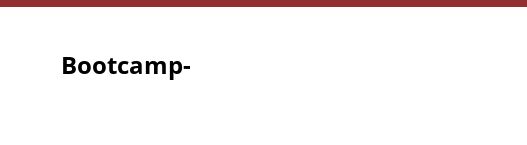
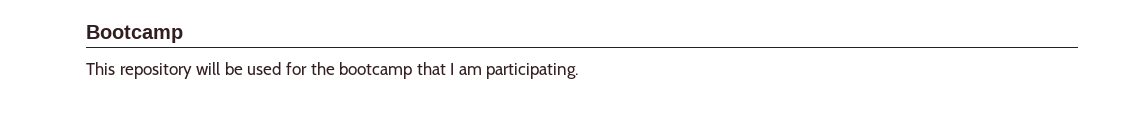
[61,57,191,80] Bootcamp- -> [86,25,183,43] [86,62,579,79] Bootcamp // This repository will be used for the bootcamp that I am participating.

